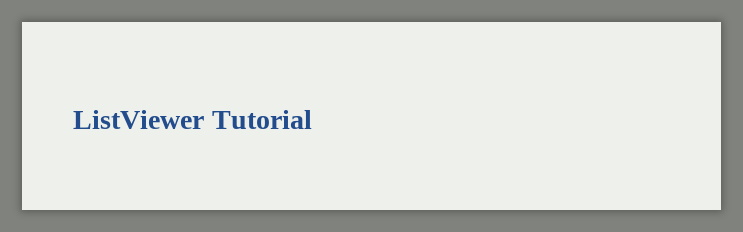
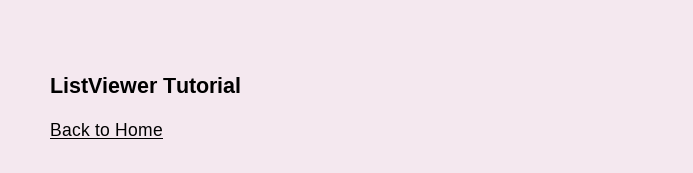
(312, 119) none -> [50,123,163,136] // Back to Home

